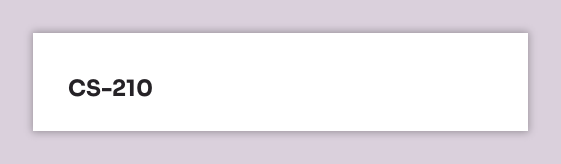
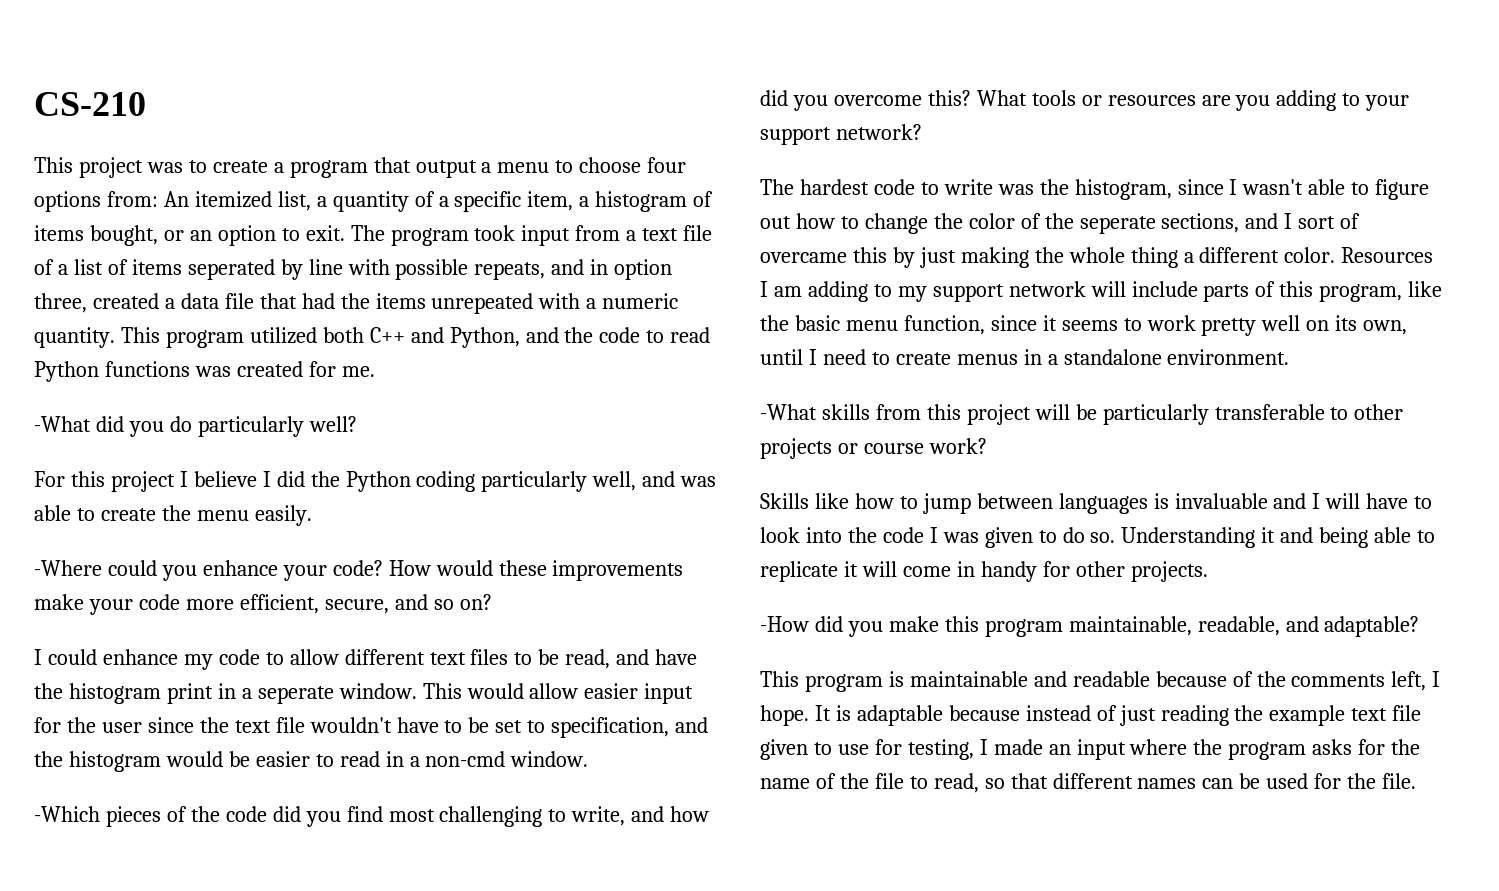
(153, 88) none -> [34,157,687,178] [34,191,714,212] [34,225,713,246] [34,259,673,280] [34,293,679,314] [34,327,711,348] [34,361,375,382] [34,416,357,437] [34,471,717,492] [34,505,312,526] [34,560,684,581] [34,594,492,615] [34,649,698,670] [34,683,694,704] [34,717,709,738] [34,751,589,772] [34,806,710,827] [760,90,1410,111] [760,124,922,145] [760,179,1430,200] [760,213,1361,234] [760,247,1434,268] [760,281,1443,302] [760,315,1408,336] [760,349,1290,365] [760,404,1404,425] [760,438,987,459] [760,493,1433,514] [760,527,1436,548] [760,561,1208,582] [760,616,1420,637] [760,671,1441,692] [760,705,1422,726] [760,739,1421,760] [760,773,1417,793] // This project was to create a program that output a menu to choose four options from: An itemized list, a quantity of a specific item, a histogram of items bought, or an option to exit. The program took input from a text file of a list of items seperated by line with possible repeats, and in option three, created a data file that had the items unrepeated with a numeric quantity. This program utilized both C++ and Python, and the code to read Python functions was created for me. // -What did you do particularly well? // For this project I believe I did the Python coding particularly well, and was able to create the menu easily. // -Where could you enhance your code? How would these improvements make your code more efficient, secure, and so on? // I could enhance my code to allow different text files to be read, and have the histogram print in a seperate window. This would allow easier input for the user since the text file wouldn't have to be set to specification, and the histogram would be easier to read in a non-cmd window. // -Which pieces of the code did you find most challenging to write, and how did you overcome this? What tools or resources are you adding to your support network? // The hardest code to write was the histogram, since I wasn't able to figure out how to change the color of the seperate sections, and I sort of overcame this by just making the whole thing a different color. Resources I am adding to my support network will include parts of this program, like the basic menu function, since it seems to work pretty well on its own, until I need to create menus in a standalone environment. // -What skills from this project will be particularly transferable to other projects or course work? // Skills like how to jump between languages is invaluable and I will have to look into the code I was given to do so. Understanding it and being able to replicate it will come in handy for other projects. // -How did you make this program maintainable, readable, and adaptable? // This program is maintainable and readable because of the comments left, I hope. It is adaptable because instead of just reading the example text file given to use for testing, I made an input where the program asks for the name of the file to read, so that different names can be used for the file.

